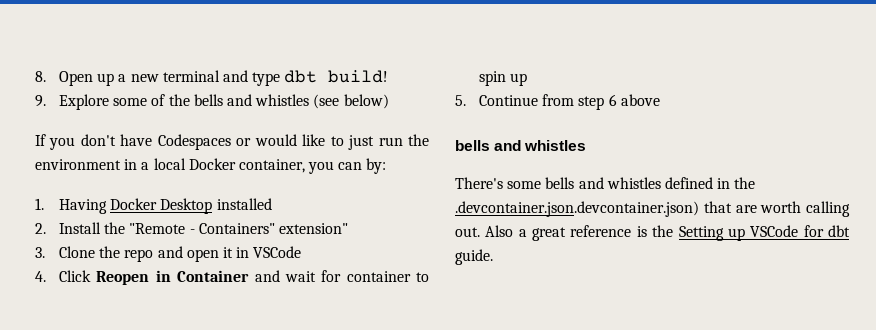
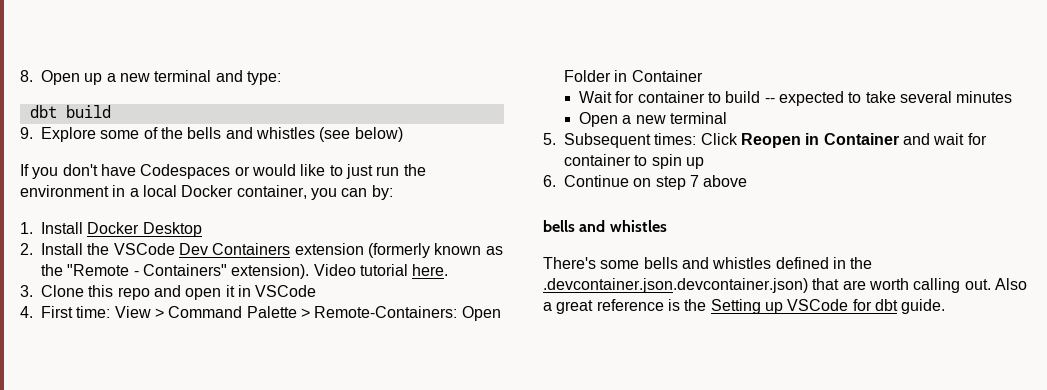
[252,70,389,86] type dbt build! -> [246,71,281,85] [29,105,111,118] type: // dbt build
[59,199,108,214] Having -> [41,222,83,234] Install
[216,198,272,210] installed -> (202, 229) none
[129,223,348,234] "Remote - Containers" extension" -> [113,243,503,258] [41,264,449,279] VSCode Dev Containers extension (formerly known as the "Remote - Containers" extension). Video tutorial here.
[99,246,121,258] the -> [88,285,114,297] this
(46, 276) none -> [41,306,501,321] [564,70,703,82] [579,91,1013,106] [579,112,728,127] [543,133,697,148] First time: View > Command Palette > Remote-Containers: Open Folder in Container // Wait for container to build -- expected to take several minutes // Open a new terminal // 5. Subsequent times:
[455,94,617,110] 5. Continue from step 6 -> [543,175,699,190] 6. Continue on step 7

